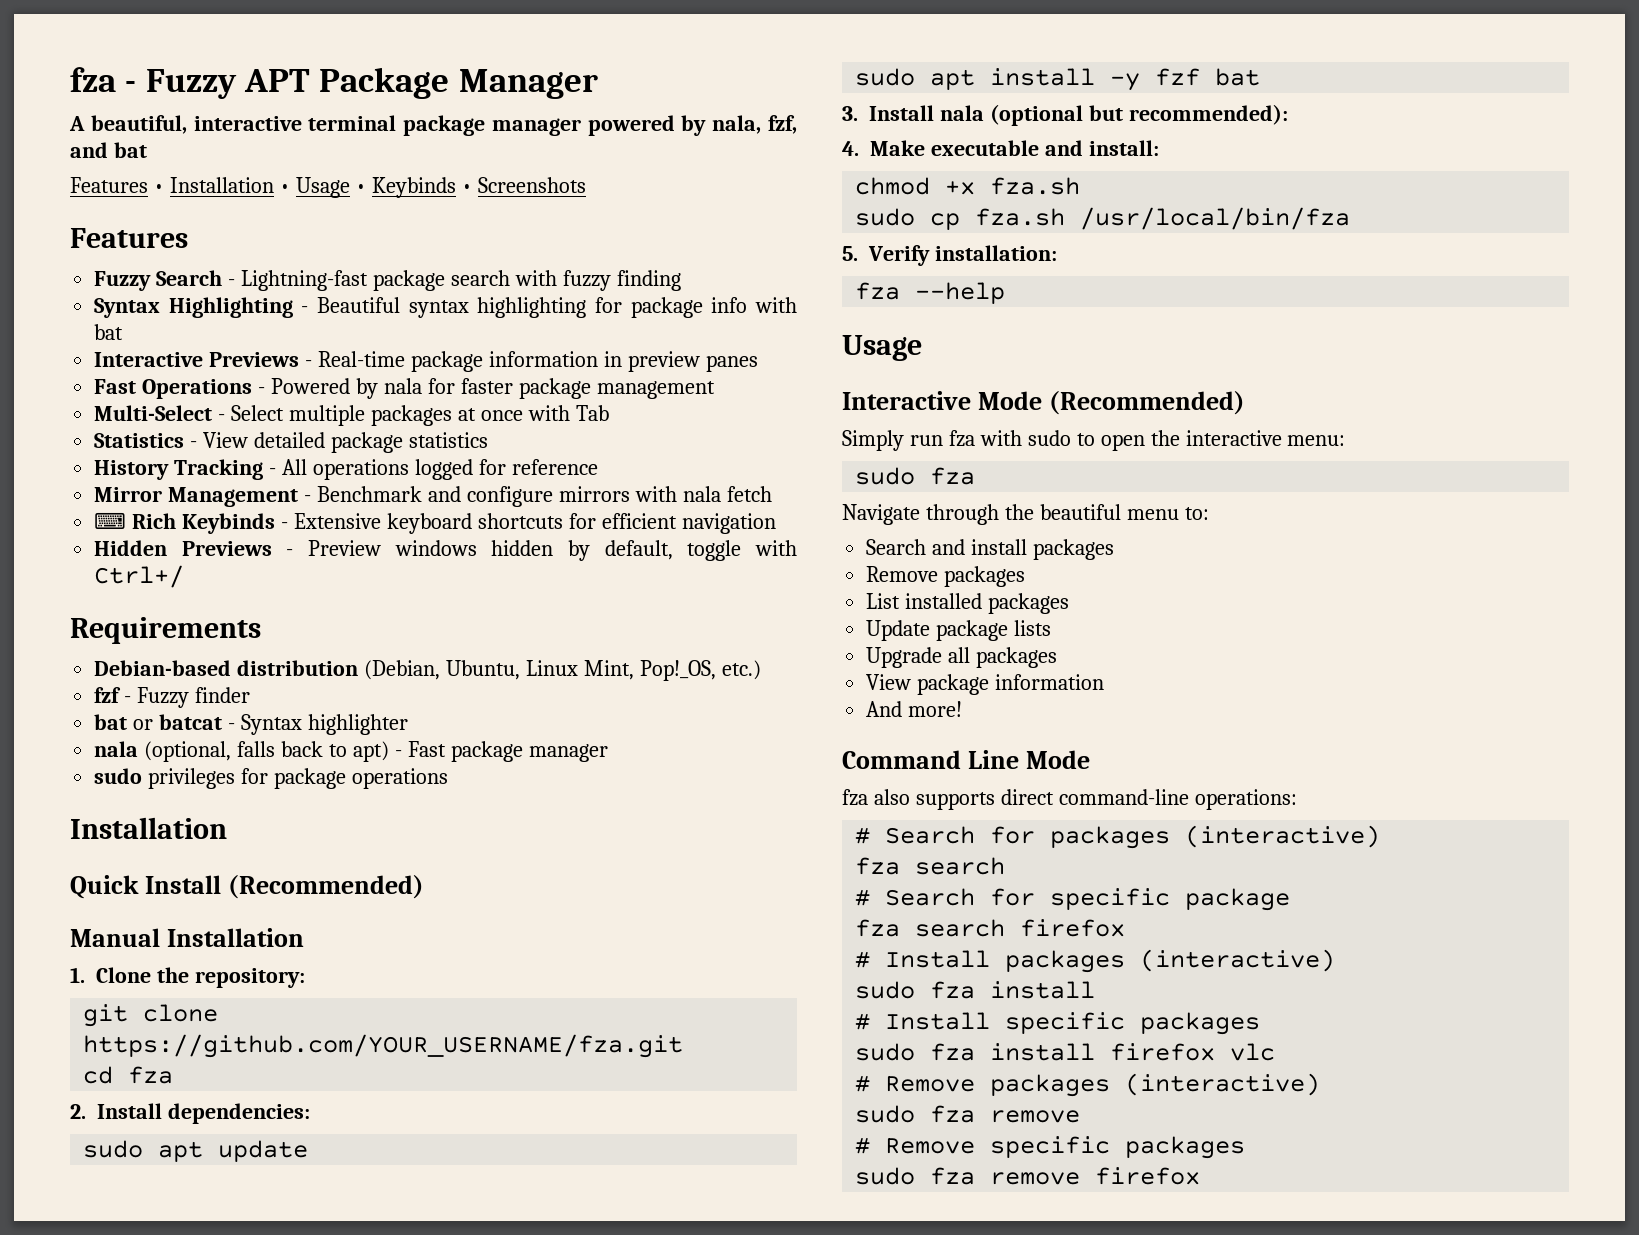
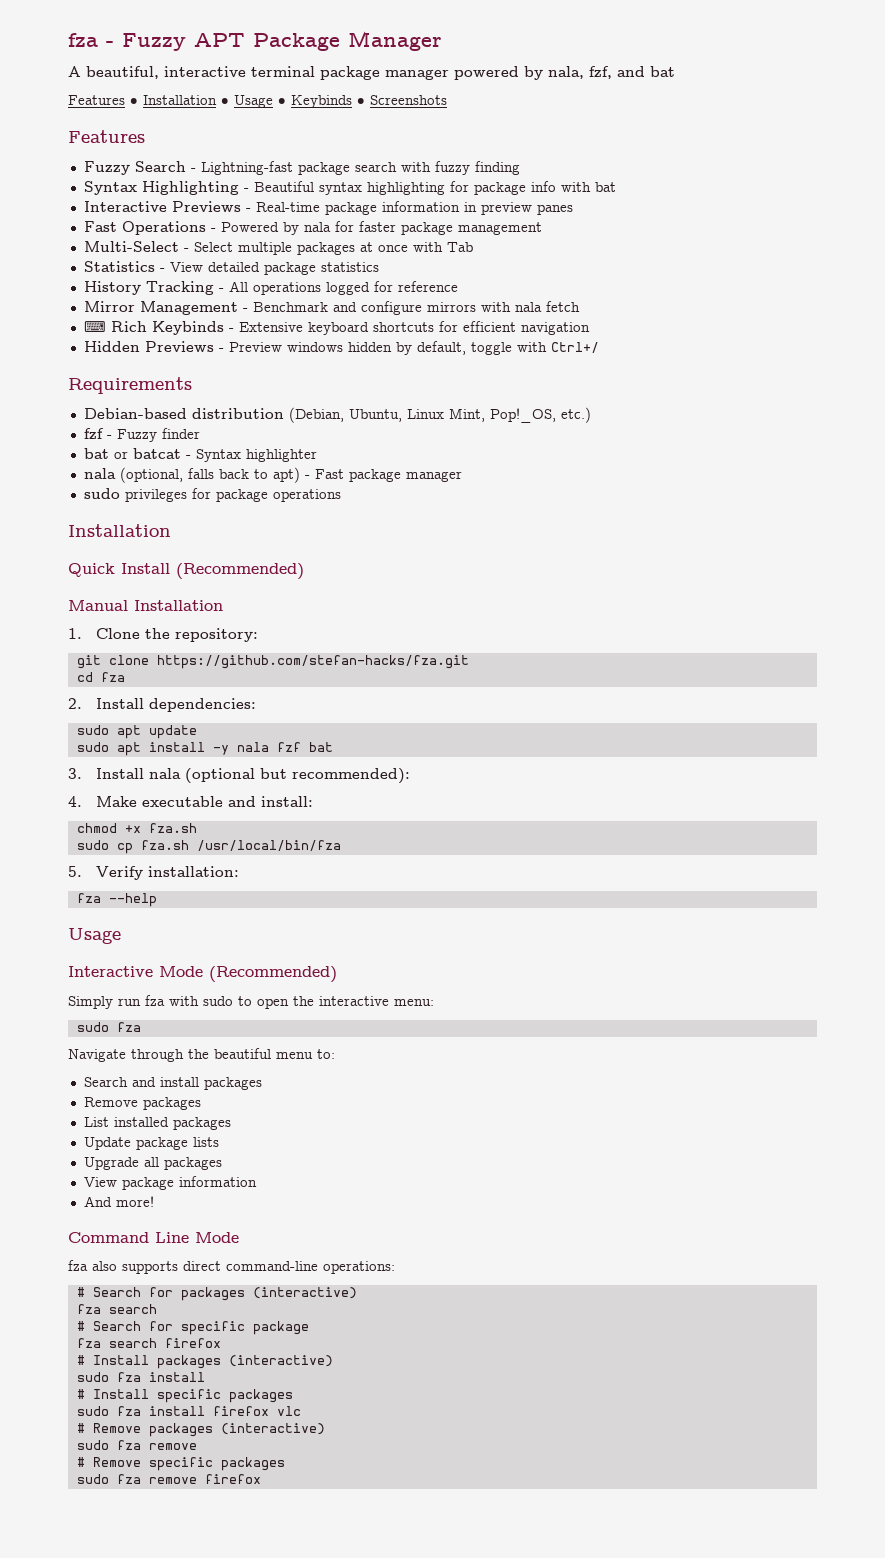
[83,1034,684,1058] https://github.com/YOUR_USERNAME/fza.git -> [156,655,469,669] https://github.com/stefan-hacks/fza.git
(1141, 82) none -> [236,742,269,752] nala

